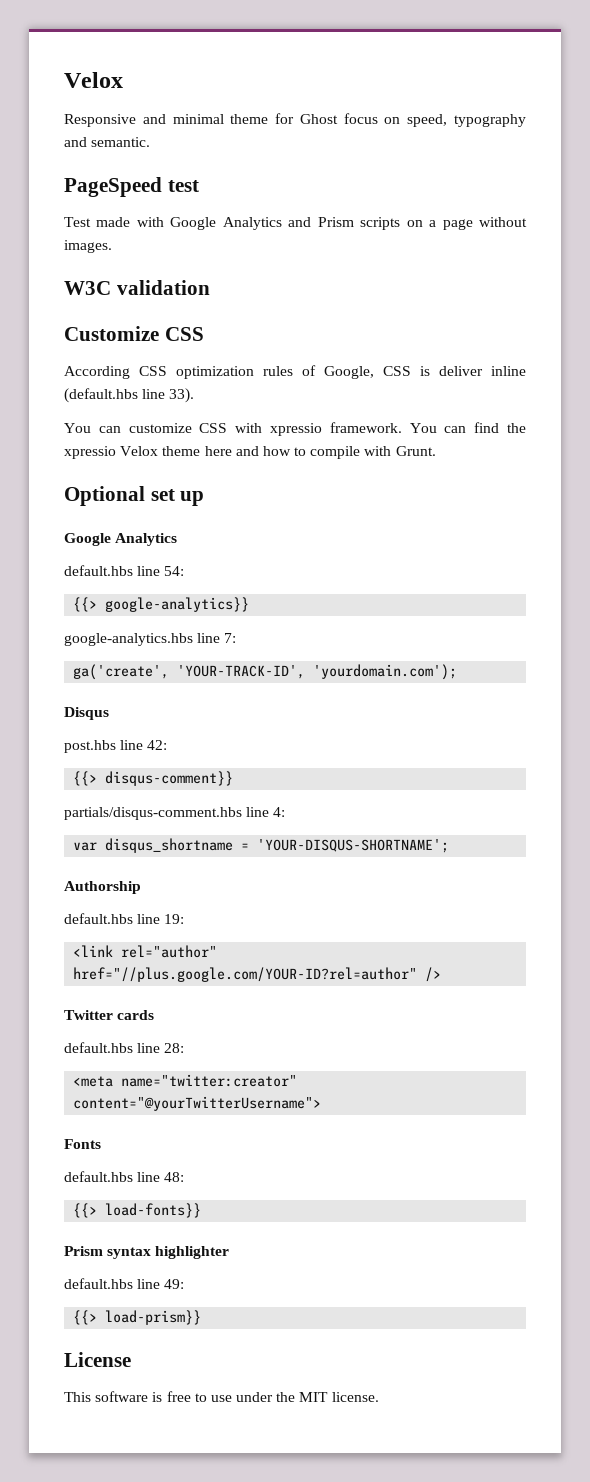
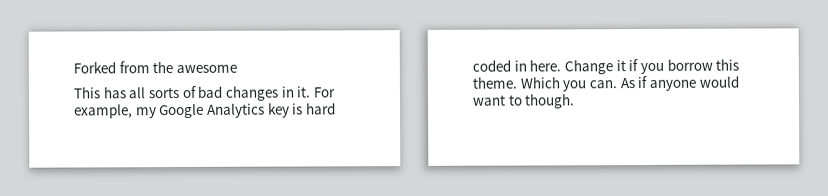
[64,72,123,88] [64,113,526,127] [64,137,151,147] [64,177,199,197] [64,217,527,230] [64,240,112,253] [64,280,210,295] [64,326,204,341] [64,365,526,379] [64,388,195,403] [64,422,526,436] [64,446,436,459] [64,486,205,506] [64,533,178,546] [64,565,185,576] [73,597,250,612] [64,633,237,646] [73,664,458,680] [64,707,109,720] [64,740,168,753] [73,771,234,786] [64,807,286,820] [73,838,450,853] [64,881,141,894] [64,913,185,924] [73,945,218,958] [73,967,442,982] [64,1010,155,1020] [64,1042,185,1053] [73,1074,298,1087] [73,1096,322,1111] [64,1139,101,1149] [64,1171,185,1182] [73,1203,202,1218] [64,1246,230,1259] [64,1278,185,1289] [73,1310,202,1325] [64,1352,131,1367] [64,1391,379,1402] Velox // Responsive and minimal theme for Ghost focus on speed, typography and semantic. // PageSpeed test // Test made with Google Analytics and Prism scripts on a page without images. // W3C validation // Customize CSS // According CSS optimization rules of Google, CSS is deliver inline (default.hbs line 33). // You can customize CSS with xpressio framework. You can find the xpressio Velox theme here and how to compile with Grunt. // Optional set up // Google Analytics // default.hbs line 54: // {{> google-analytics}} // google-analytics.hbs line 7: // ga('create', 'YOUR-TRACK-ID', 'yourdomain.com'); // Disqus // post.hbs line 42: // {{> disqus-comment}} // partials/disqus-comment.hbs line 4: // var disqus_shortname = 'YOUR-DISQUS-SHORTNAME'; // Authorship // default.hbs line 19: // <link rel="author" href="//plus.google.com/YOUR-ID?rel=author" /> // Twitter cards // default.hbs line 28: // <meta name="twitter:creator" content="@yourTwitterUsername"> // Fonts // default.hbs line 48: // {{> load-fonts}} // Prism syntax highlighter // default.hbs line 49: // {{> load-prism}} // License // This software is free to use under the MIT license. -> [73,61,237,74] [73,85,335,101] [74,102,336,119] [472,58,740,75] [472,75,739,92] [472,93,576,109] Forked from the awesome // This has all sorts of bad changes in it. For example, my Google Analytics key is hard coded in here. Change it if you borrow this theme. Which you can. As if anyone would want to though.

